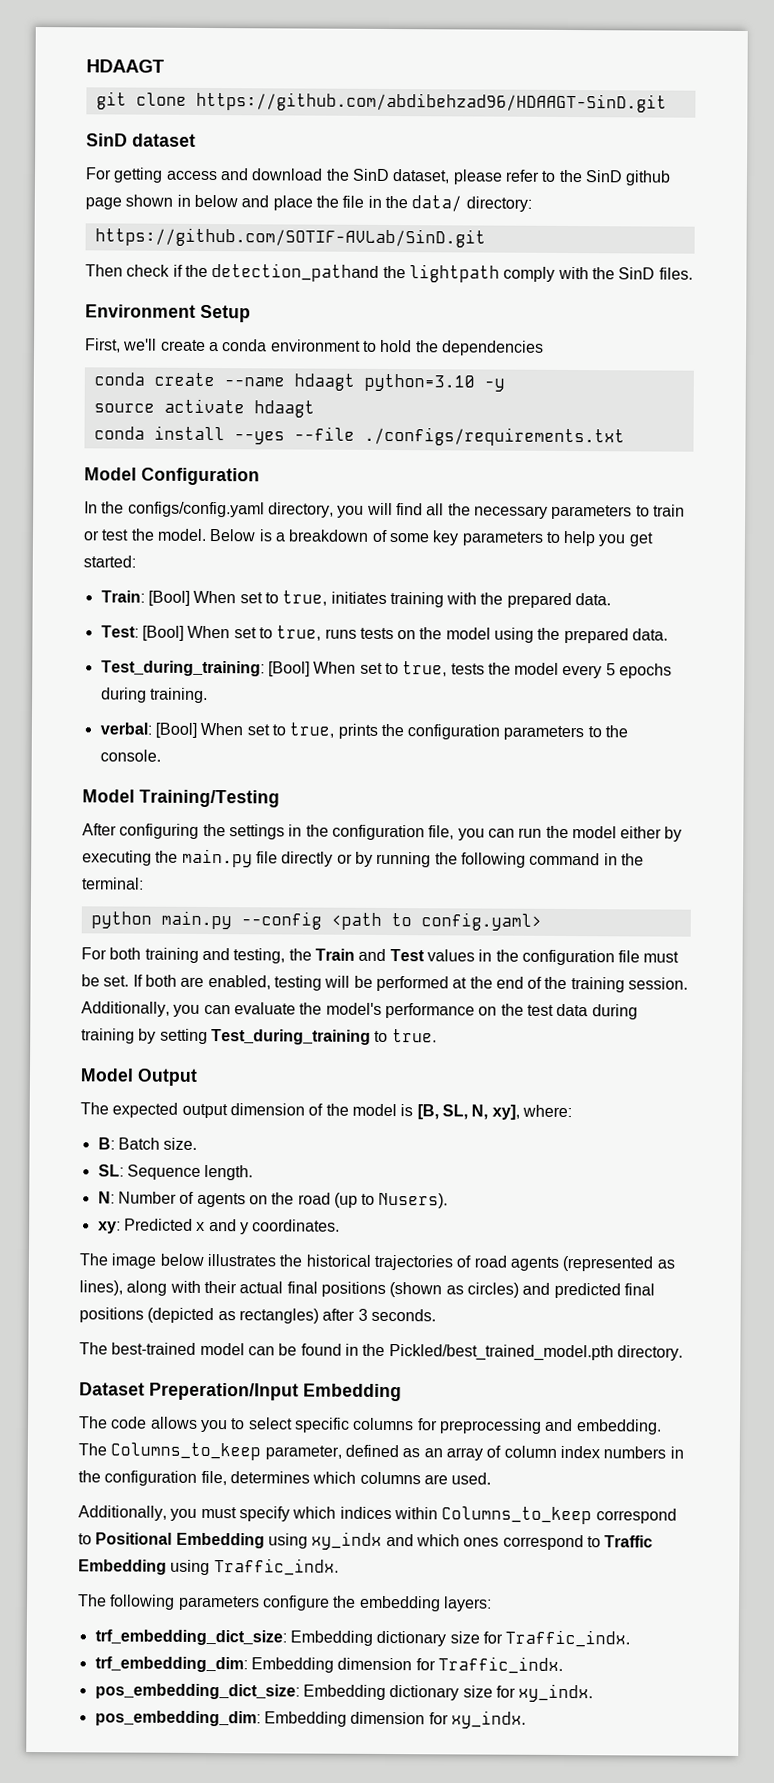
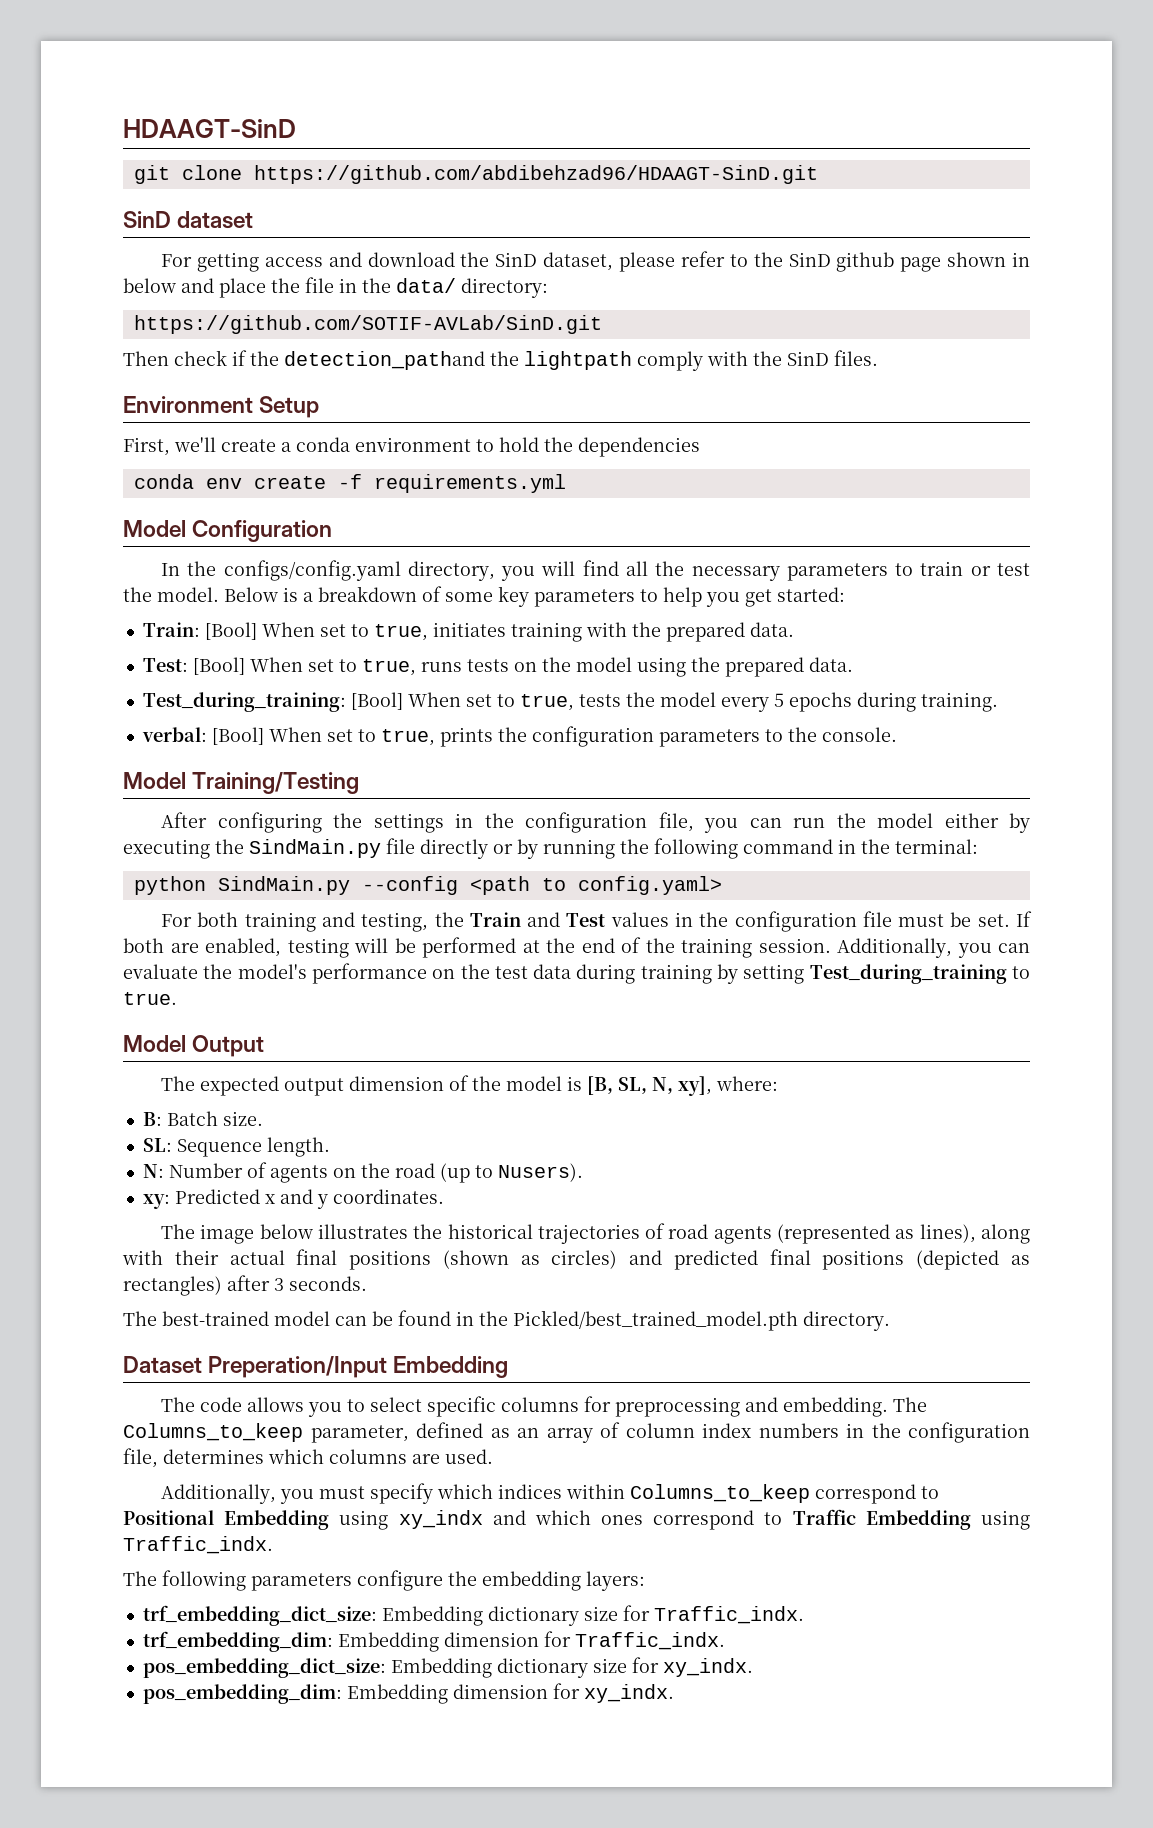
[86,59,165,73] HDAAGT -> [123,119,296,138] HDAAGT-SinD
[153,372,505,392] [93,398,315,418] [93,425,625,447] create --name hdaagt python=3.10 -y // source activate hdaagt // conda install --yes --file ./configs/requirements.txt -> [205,474,566,493] env create -f requirements.yml
[181,848,253,868] main.py -> [249,839,381,858] SindMain.py
[160,910,232,930] main.py -> [217,876,350,895] SindMain.py

